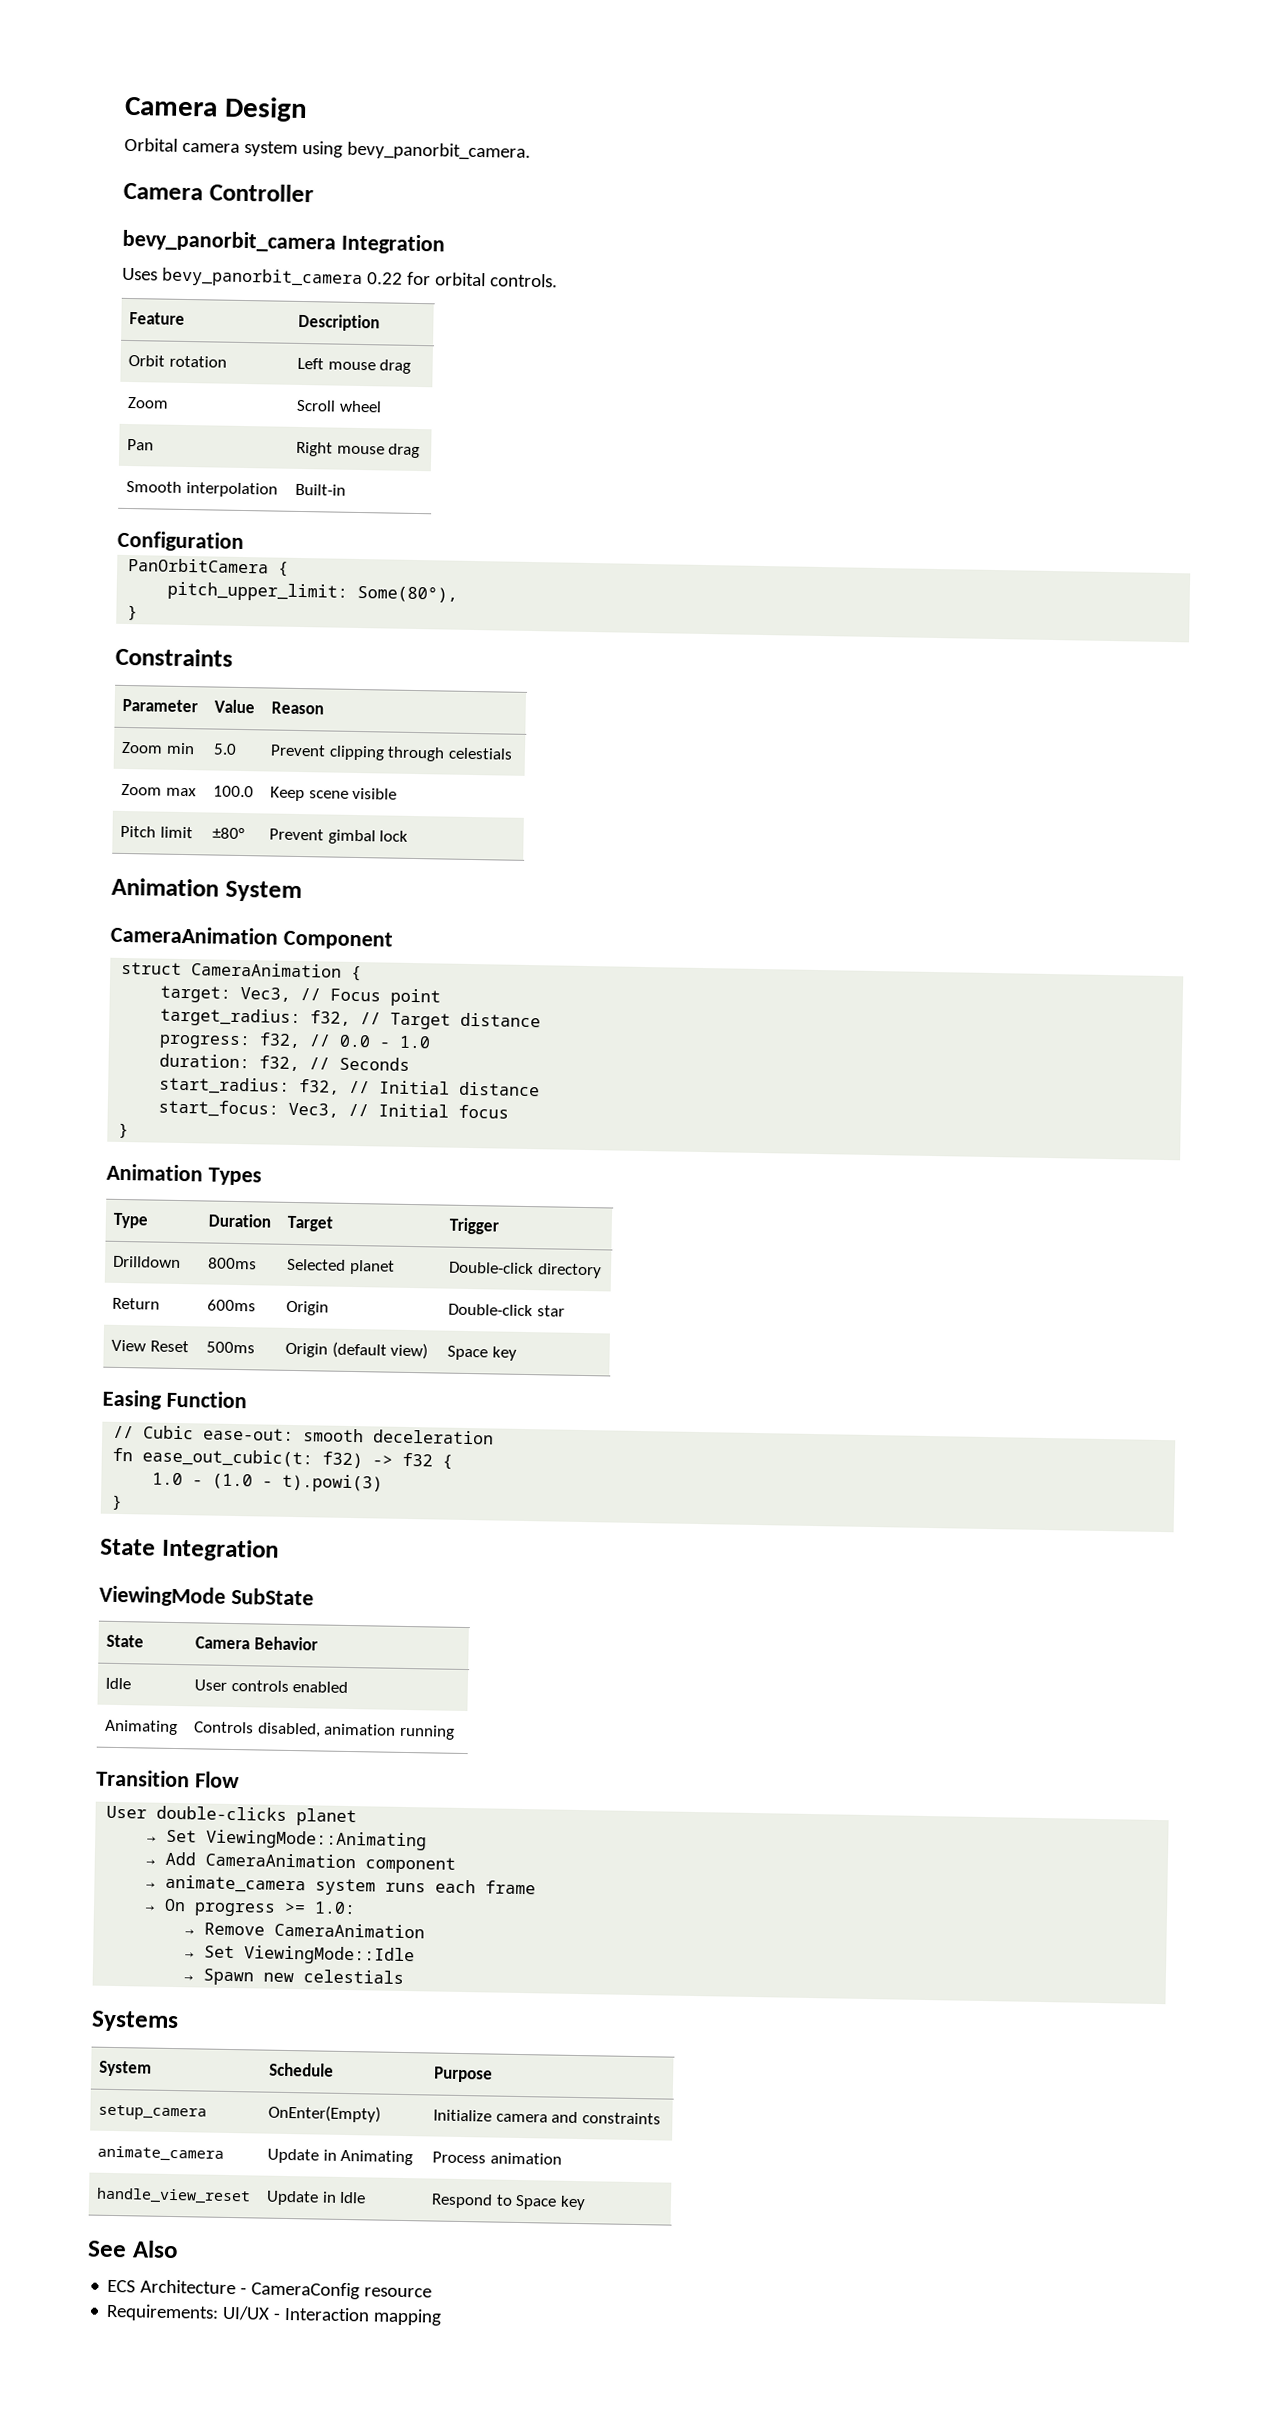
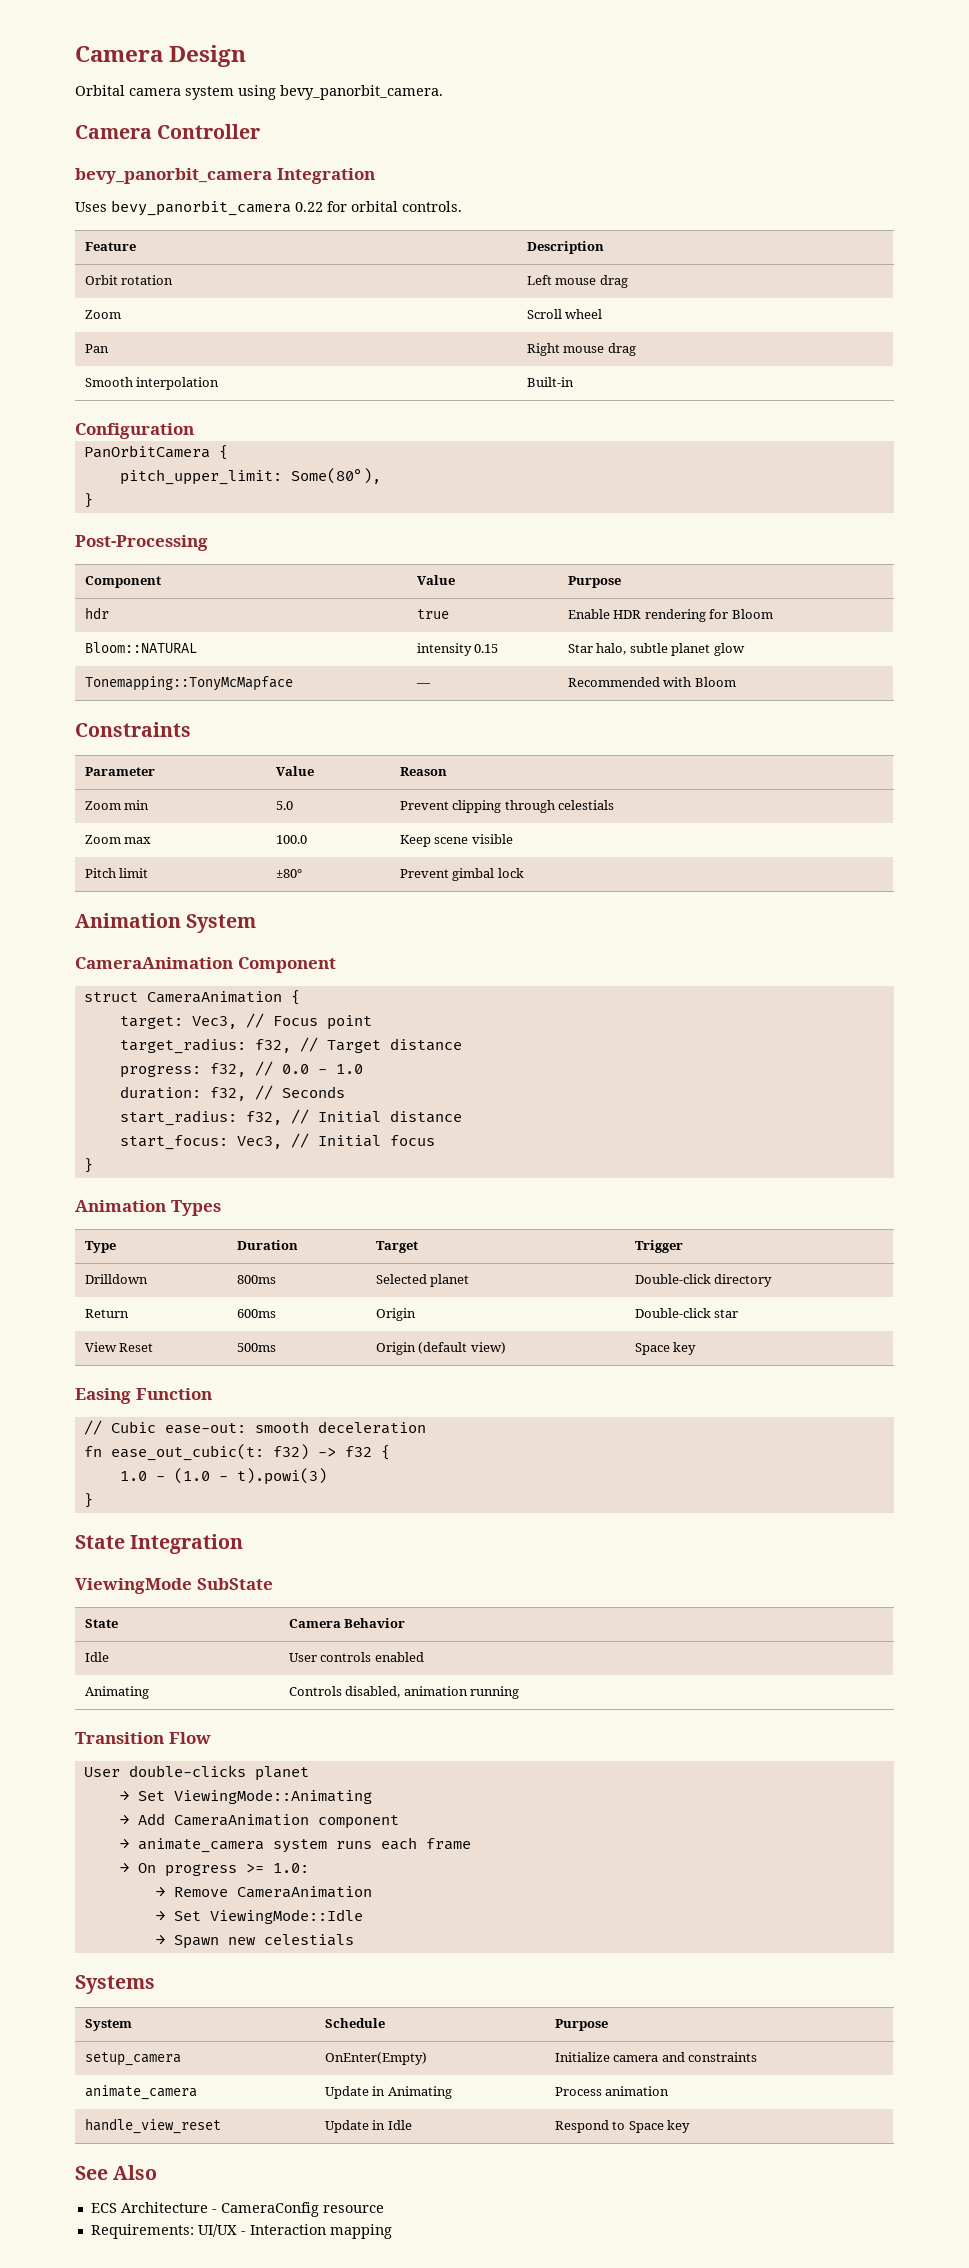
(139, 613) none -> [75,535,208,551] [84,576,161,588] [416,575,455,585] [567,576,621,588] [84,607,109,619] [416,609,449,619] [567,609,773,622] [84,642,197,653] [416,643,499,656] [567,643,745,656] [84,676,293,691] [415,683,431,687] [567,677,736,687] // Post-Processing // Component | Value | Purpose // hdr | true | Enable HDR rendering for Bloom // Bloom::NATURAL | intensity 0.15 | Star halo, subtle planet glow // Tonemapping::TonyMcMapface | — | Recommended with Bloom

